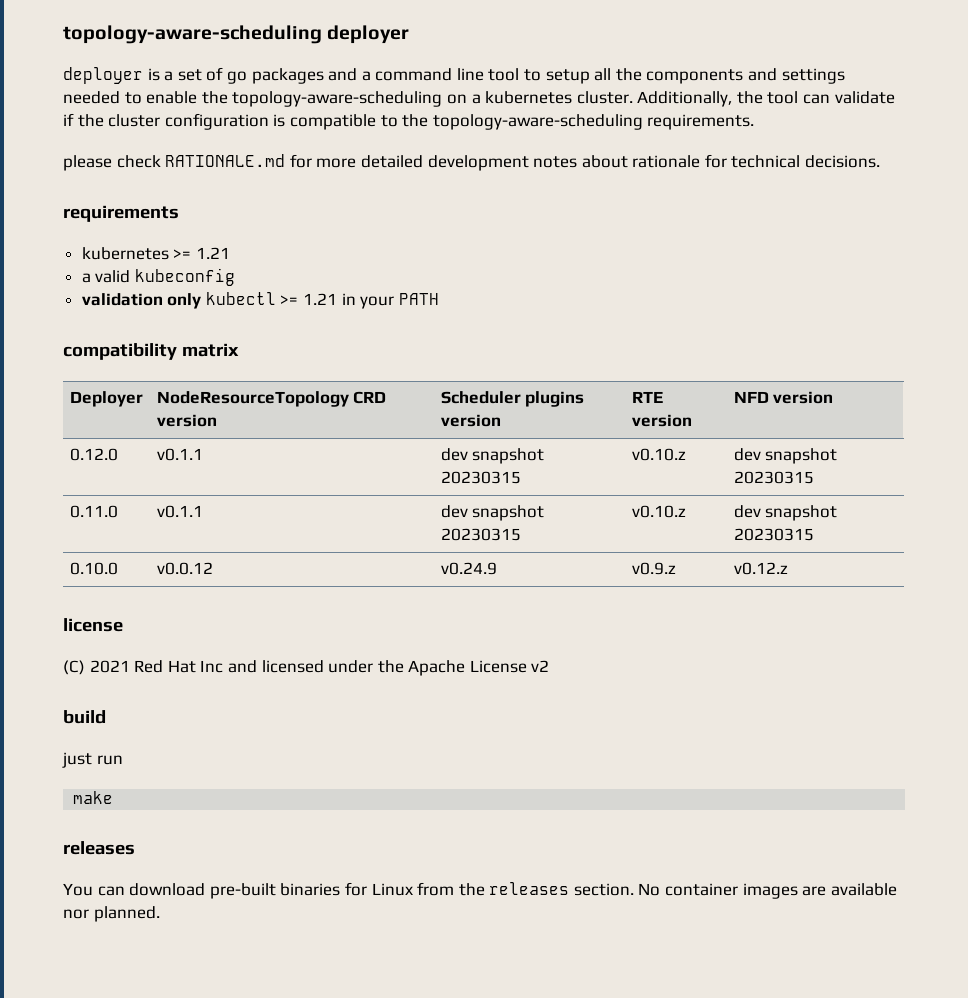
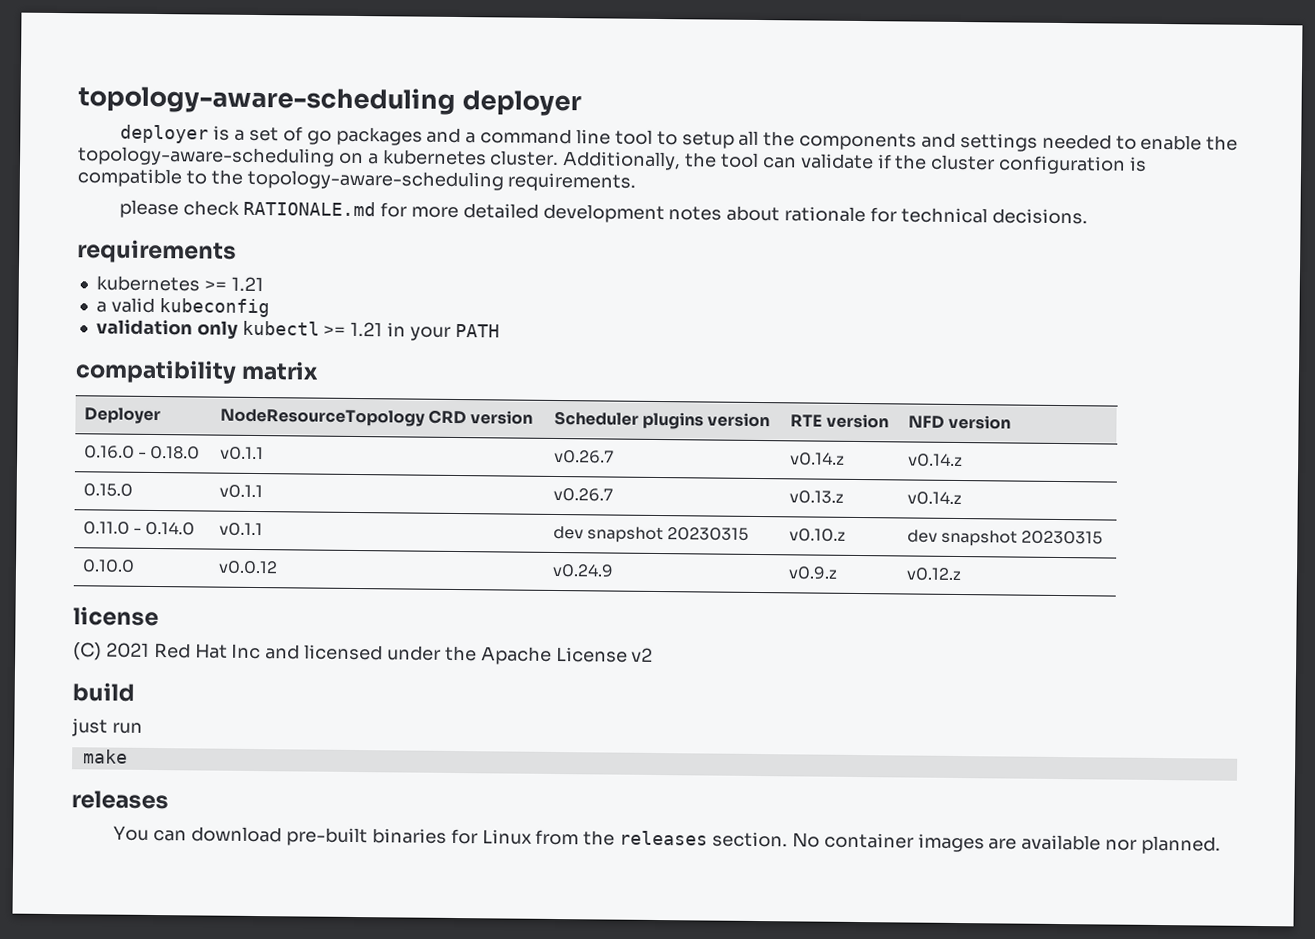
[69,448,118,461] [156,448,203,461] [440,448,545,464] [440,471,521,484] [631,448,686,461] [733,448,838,464] [733,471,814,484] 0.12.0 | v0.1.1 | dev snapshot 20230315 | v0.10.z | dev snapshot 20230315 -> [83,445,201,460] [219,446,264,461] [553,449,614,464] [789,452,845,466] [907,453,963,468] [82,483,133,497] [218,484,263,499] [552,487,613,502] [788,490,844,504] [906,491,962,506] 0.16.0 - 0.18.0 | v0.1.1 | v0.26.7 | v0.14.z | v0.14.z // 0.15.0 | v0.1.1 | v0.26.7 | v0.13.z | v0.14.z
(118, 511) none -> [133,521,196,536] - 0.14.0

